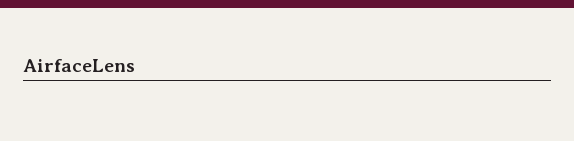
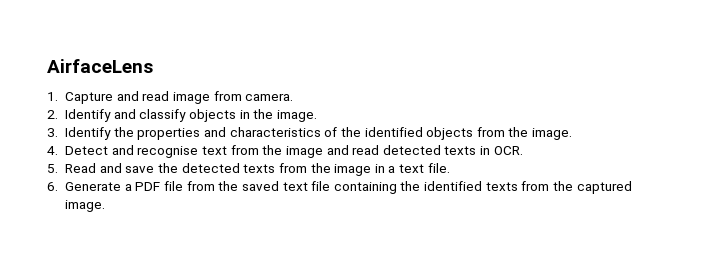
(135, 65) none -> [47,91,294,104] [47,109,317,122] [47,127,573,140] [47,145,523,158] [47,163,450,176] [47,181,632,194] [65,200,106,212] // 1. Capture and read image from camera. // 2. Identify and classify objects in the image. // 3. Identify the properties and characteristics of the identified objects from the image. // 4. Detect and recognise text from the image and read detected texts in OCR. // 5. Read and save the detected texts from the image in a text file. // 6. Generate a PDF file from the saved text file containing the identified texts from the captured image.

